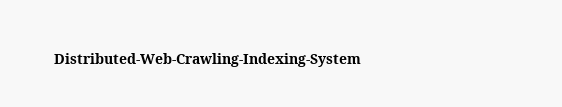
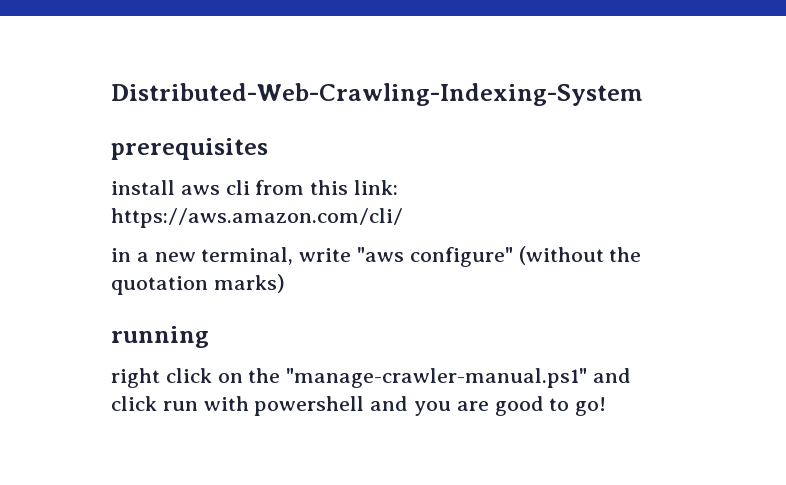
(361, 60) none -> [111,138,268,160] [111,180,399,195] [111,208,403,228] [111,246,642,267] [111,274,285,295] [111,326,209,348] [111,368,632,388] [111,396,607,416] // prerequisites // install aws cli from this link: https://aws.amazon.com/cli/ // in a new terminal, write "aws configure" (without the quotation marks) // running // right click on the "manage-crawler-manual.ps1" and click run with powershell and you are good to go!

